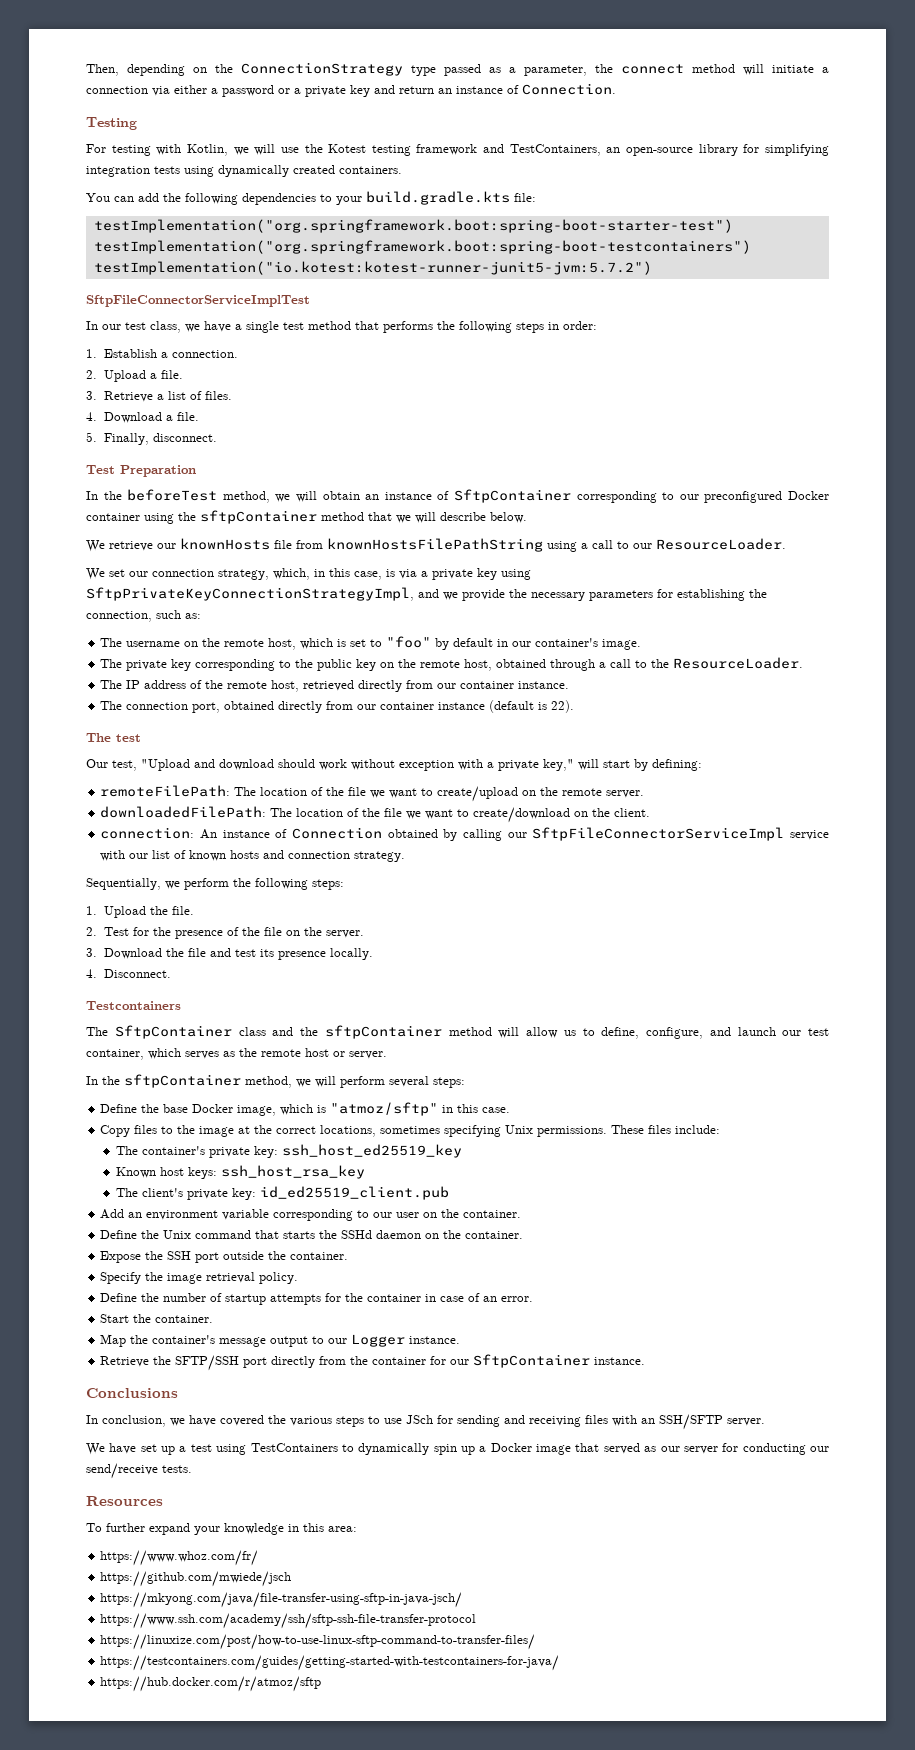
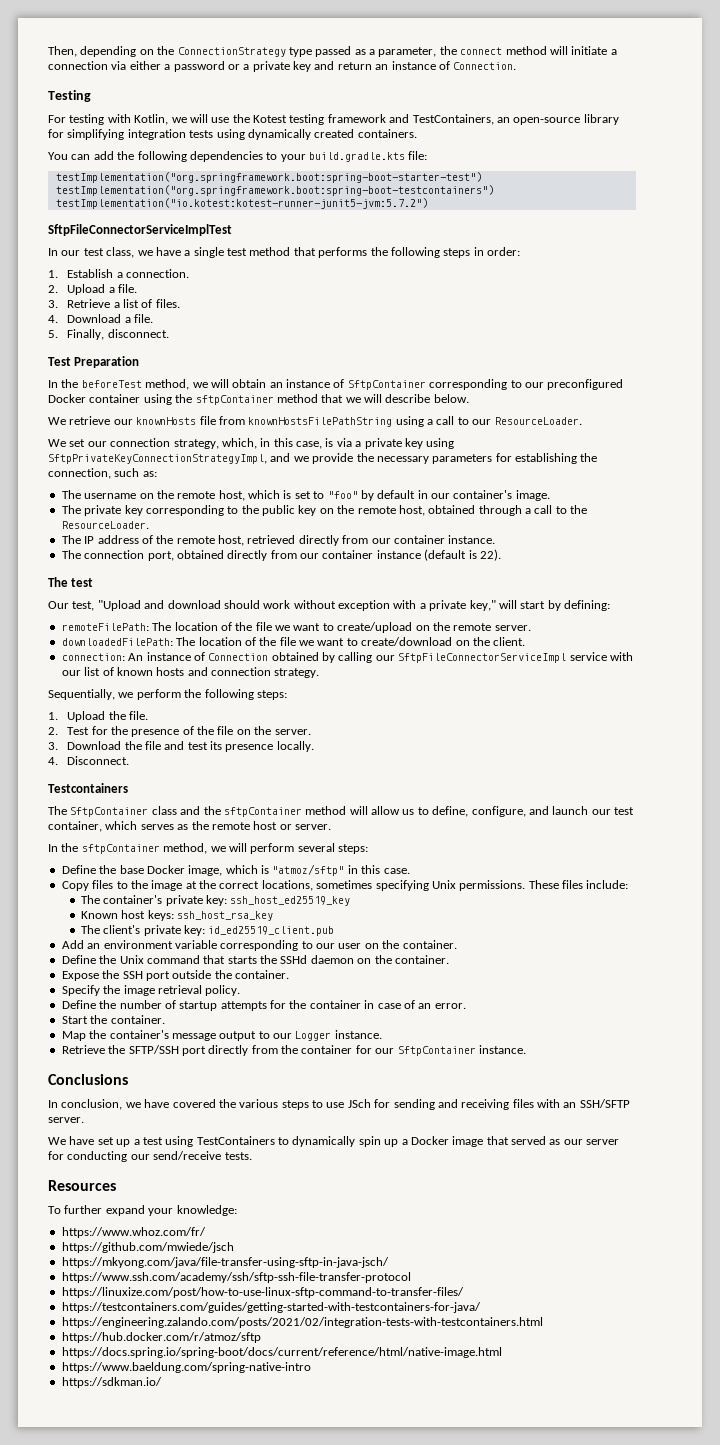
[224,1523,357,1535] knowledge in this area: -> [176,1205,237,1216] knowledge:
(560, 1663) none -> [61,1317,543,1328] // https://engineering.zalando.com/posts/2021/02/integration-tests-with-testcontainers.html
(322, 1684) none -> [61,1347,502,1358] [61,1362,311,1373] [61,1377,162,1388] // https://docs.spring.io/spring-boot/docs/current/reference/html/native-image.html // https://www.baeldung.com/spring-native-intro // https://sdkman.io/

